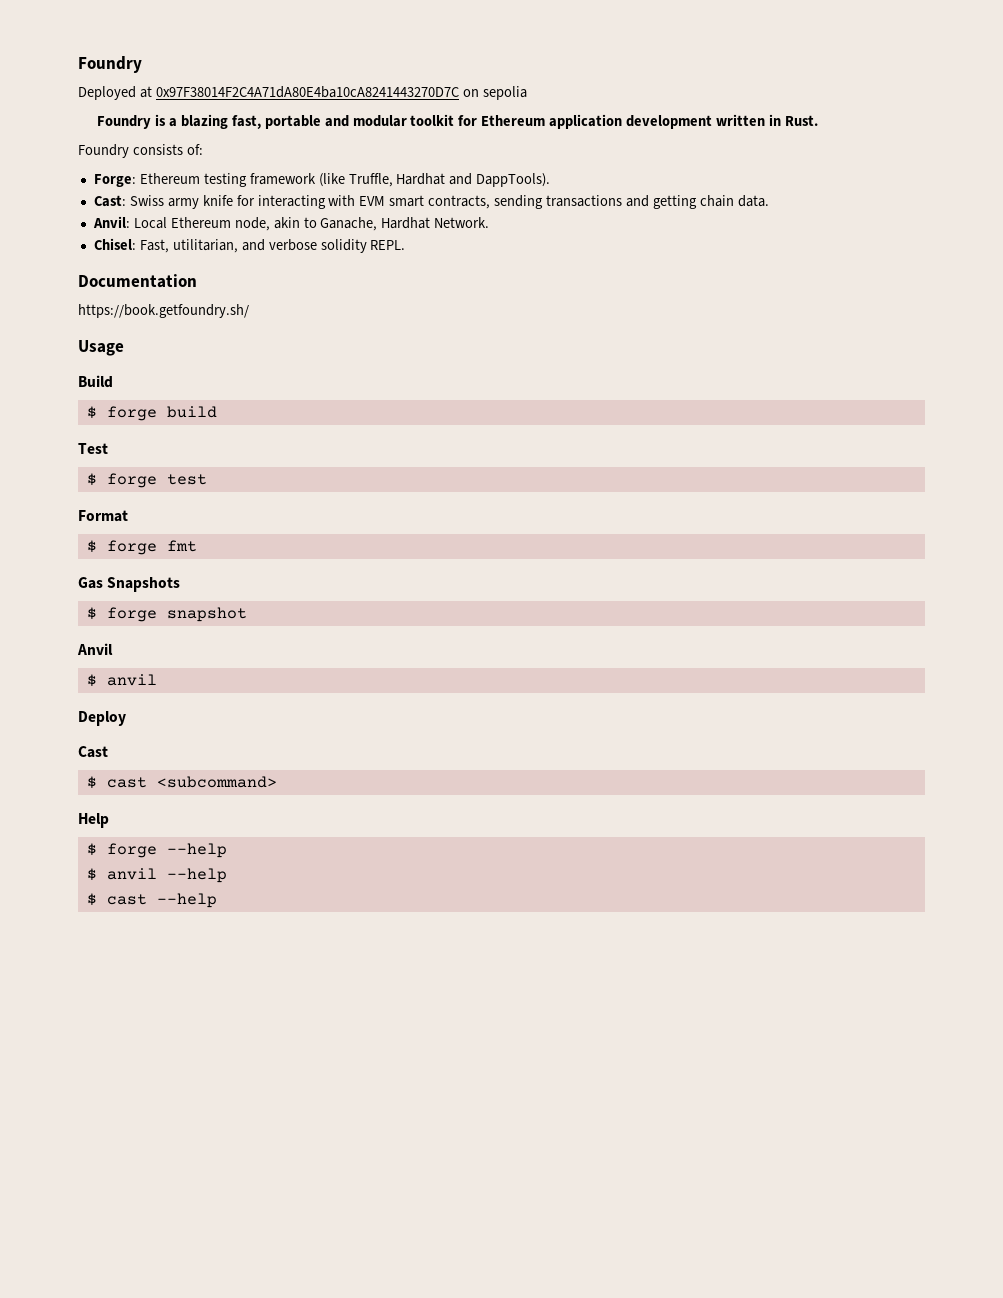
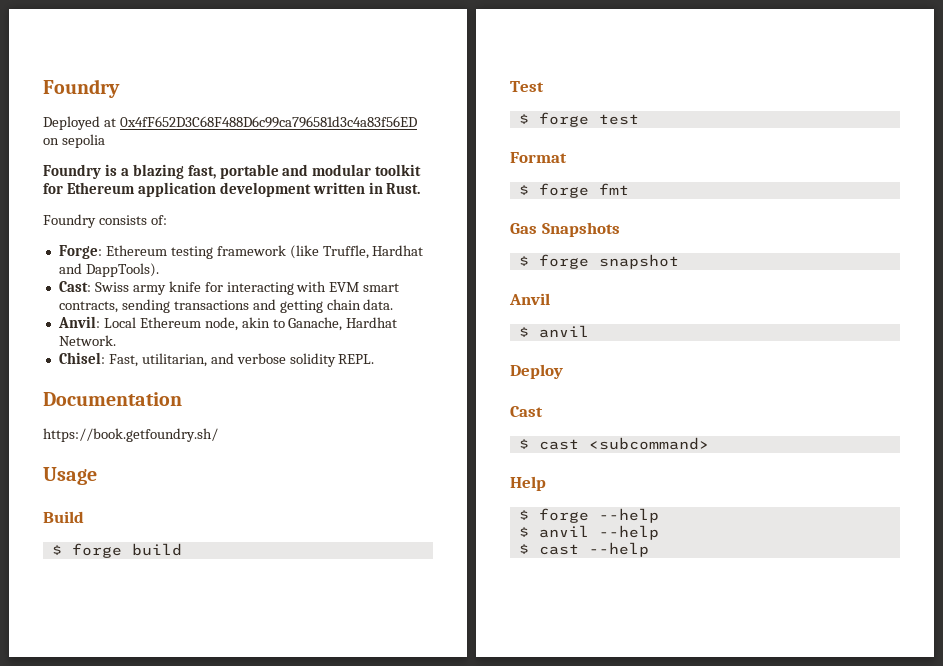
[155,86,459,98] 0x97F38014F2C4A71dA80E4ba10cA8241443270D7C -> [119,116,417,128] 0x4fF652D3C68F488D6c99ca796581d3c4a83f56ED

